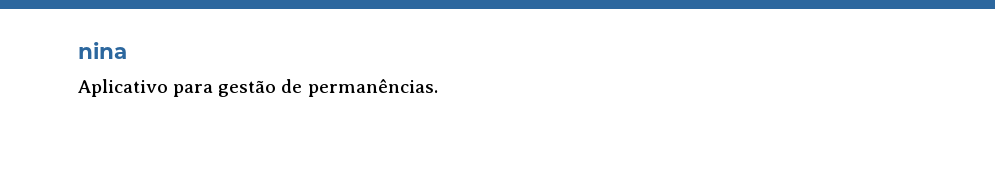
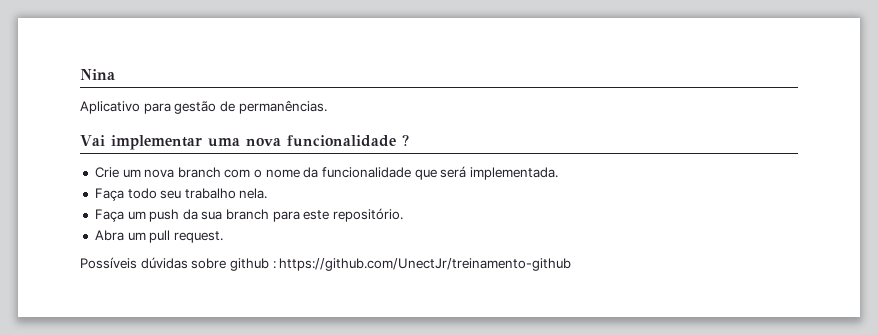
[78,42,127,59] nina -> [80,69,115,80] Nina
(438, 88) none -> [80,135,409,150] [94,166,558,180] [94,188,268,201] [94,208,404,222] [94,230,223,243] [80,257,572,271] // Vai implementar uma nova funcionalidade ? // Crie um nova branch com o nome da funcionalidade que será implementada. // Faça todo seu trabalho nela. // Faça um push da sua branch para este repositório. // Abra um pull request. // Possíveis dúvidas sobre github : https://github.com/UnectJr/treinamento-github

